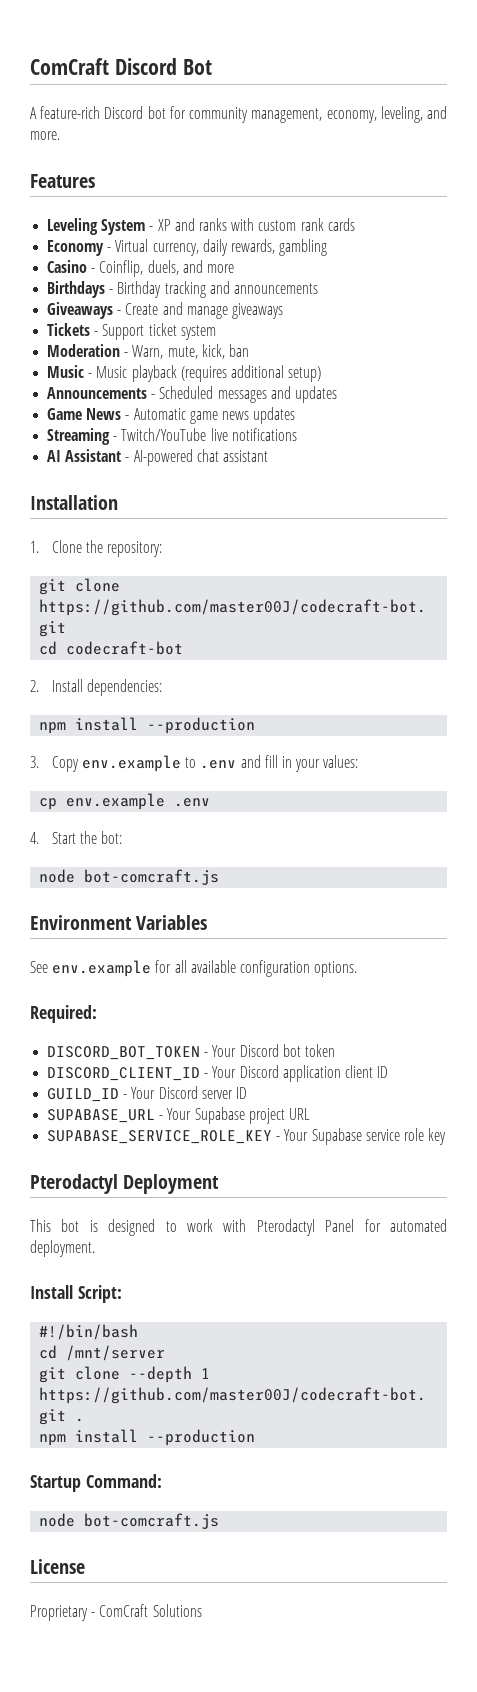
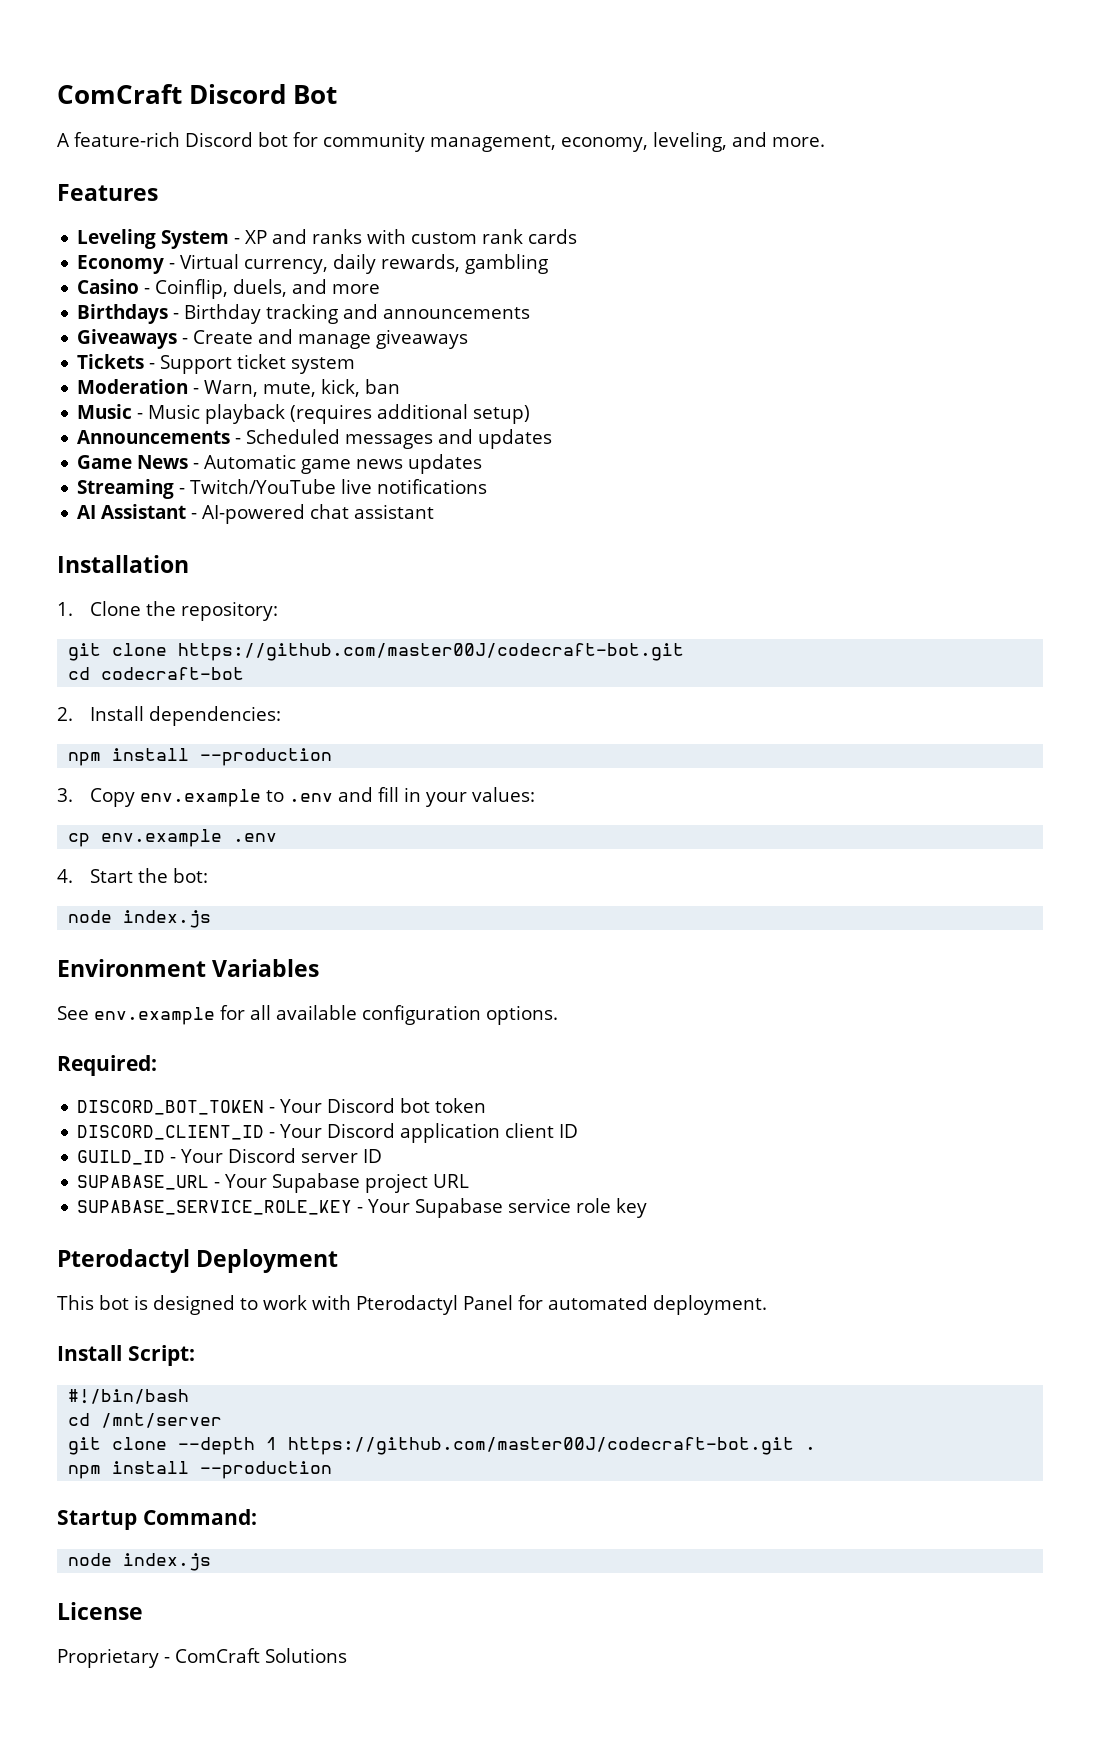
[84,869,220,885] bot-comcraft.js -> [123,910,212,928] index.js
[84,1513,220,1529] bot-comcraft.js -> [123,1553,212,1571] index.js

